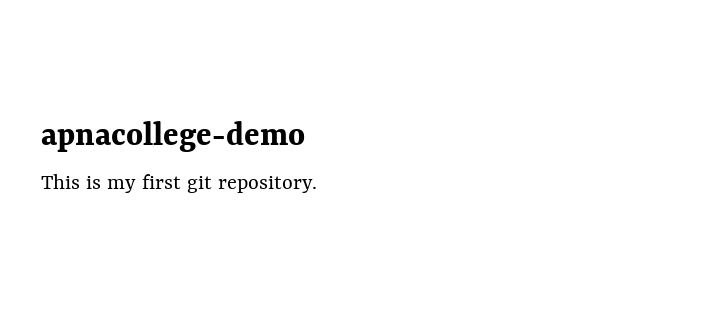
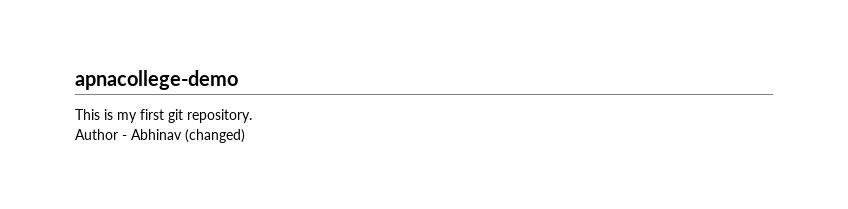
(318, 184) none -> [75,129,245,143] // Author - Abhinav (changed)

